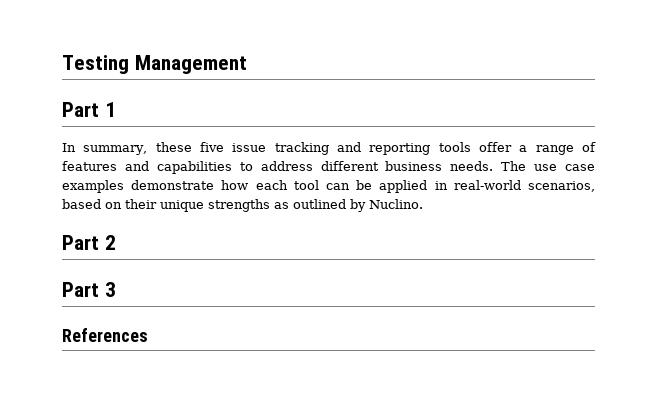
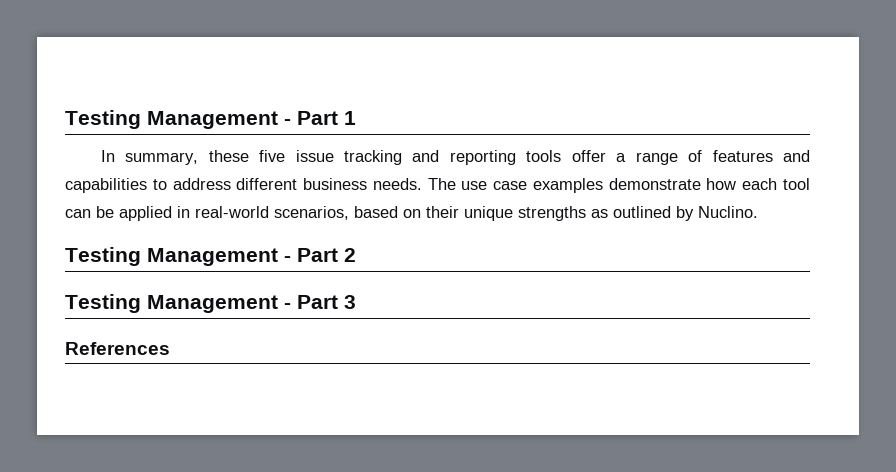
[62,55,247,74] Testing Management // -> [65,110,291,129] Testing Management -
(423, 204) none -> [65,247,291,266] Testing Management -
(116, 242) none -> [65,294,291,313] Testing Management -

